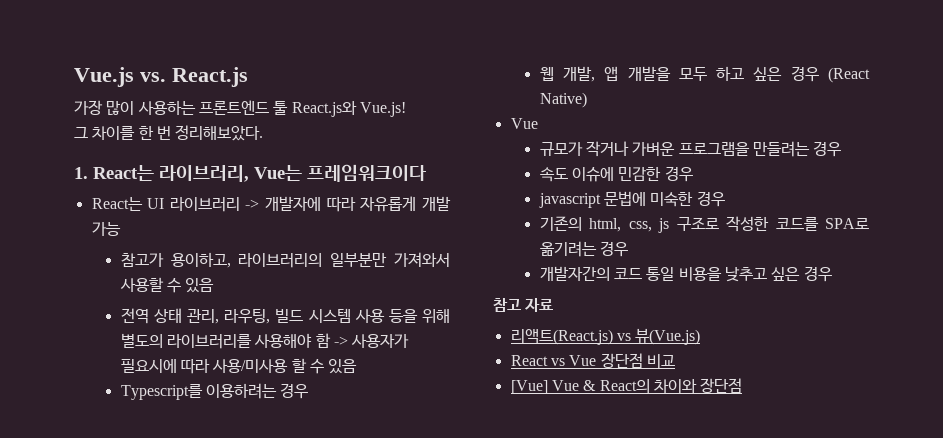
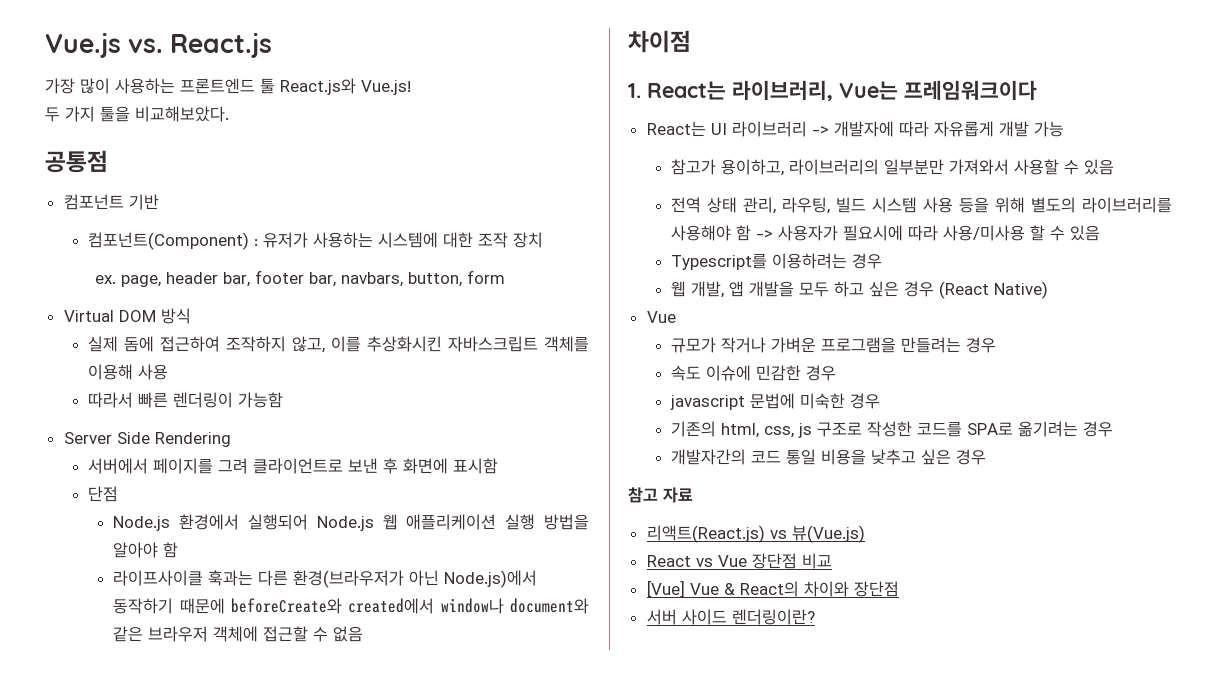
[74,125,264,141] 그 차이를 한 번 정리해보았다. -> [45,106,229,122] [45,150,108,173] [63,194,159,210] [88,232,544,250] [94,270,505,287] [63,308,191,324] [88,336,589,353] [88,364,169,380] [88,392,284,408] [63,432,231,447] [88,458,499,474] [88,486,119,502] [113,514,589,531] [113,542,179,558] [113,570,538,588] [113,598,589,614] [113,626,364,642] [628,30,691,53] 두 가지 툴을 비교해보았다. // 공통점 // 컴포넌트 기반 // 컴포넌트(Component) : 유저가 사용하는 시스템에 대한 조작 장치 // ex. page, header bar, footer bar, navbars, button, form // Virtual DOM 방식 // 실제 돔에 접근하여 조작하지 않고, 이를 추상화시킨 자바스크립트 객체를 이용해 사용 // 따라서 빠른 렌더링이 가능함 // Server Side Rendering // 서버에서 페이지를 그려 클라이언트로 보낸 후 화면에 표시함 // 단점 // Node.js 환경에서 실행되어 Node.js 웹 애플리케이션 실행 방법을 알아야 함 // 라이프사이클 훅과는 다른 환경(브라우저가 아닌 Node.js)에서 동작하기 때문에 beforeCreate와 created에서 window나 document와 같은 브라우저 객체에 접근할 수 없음 // 차이점
(743, 385) none -> [646,609,815,625] // 서버 사이드 렌더링이란?

